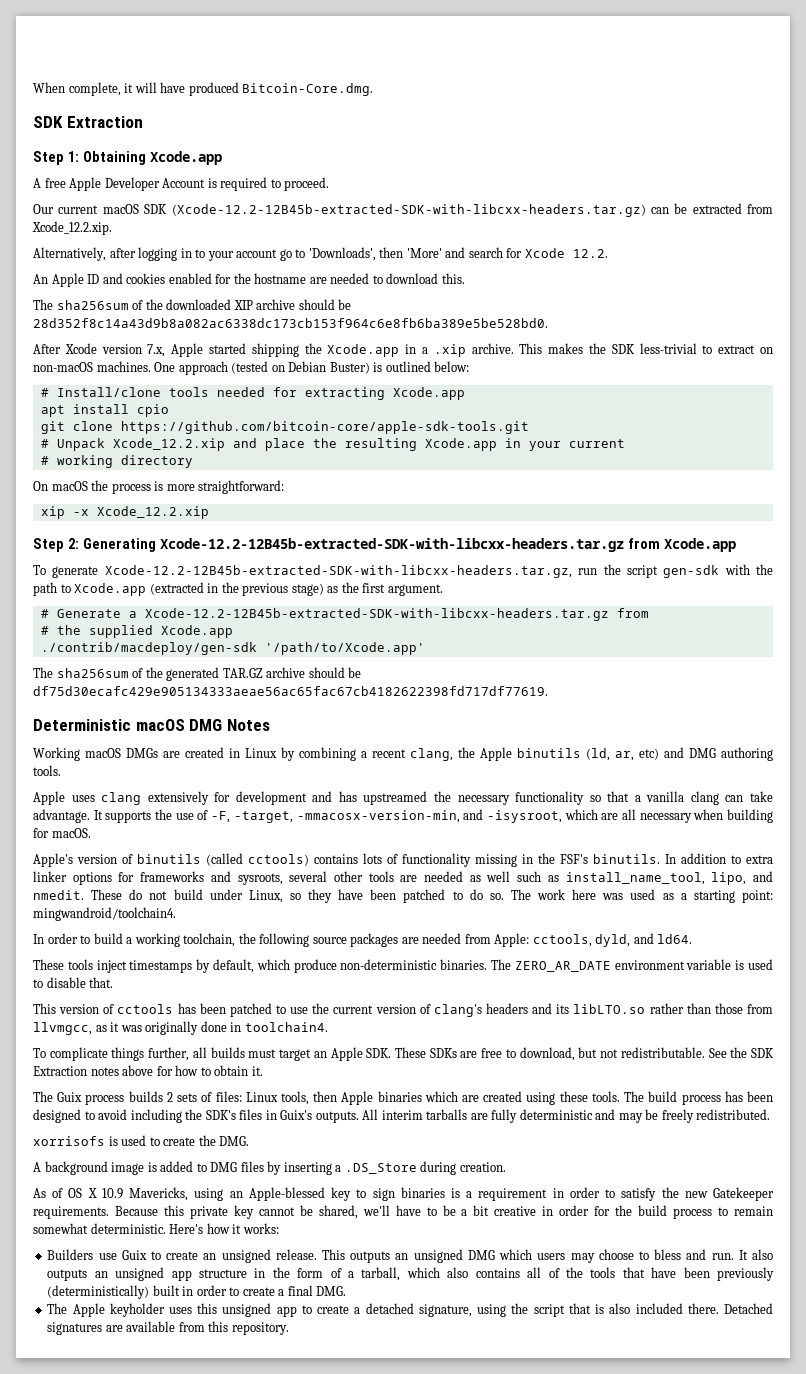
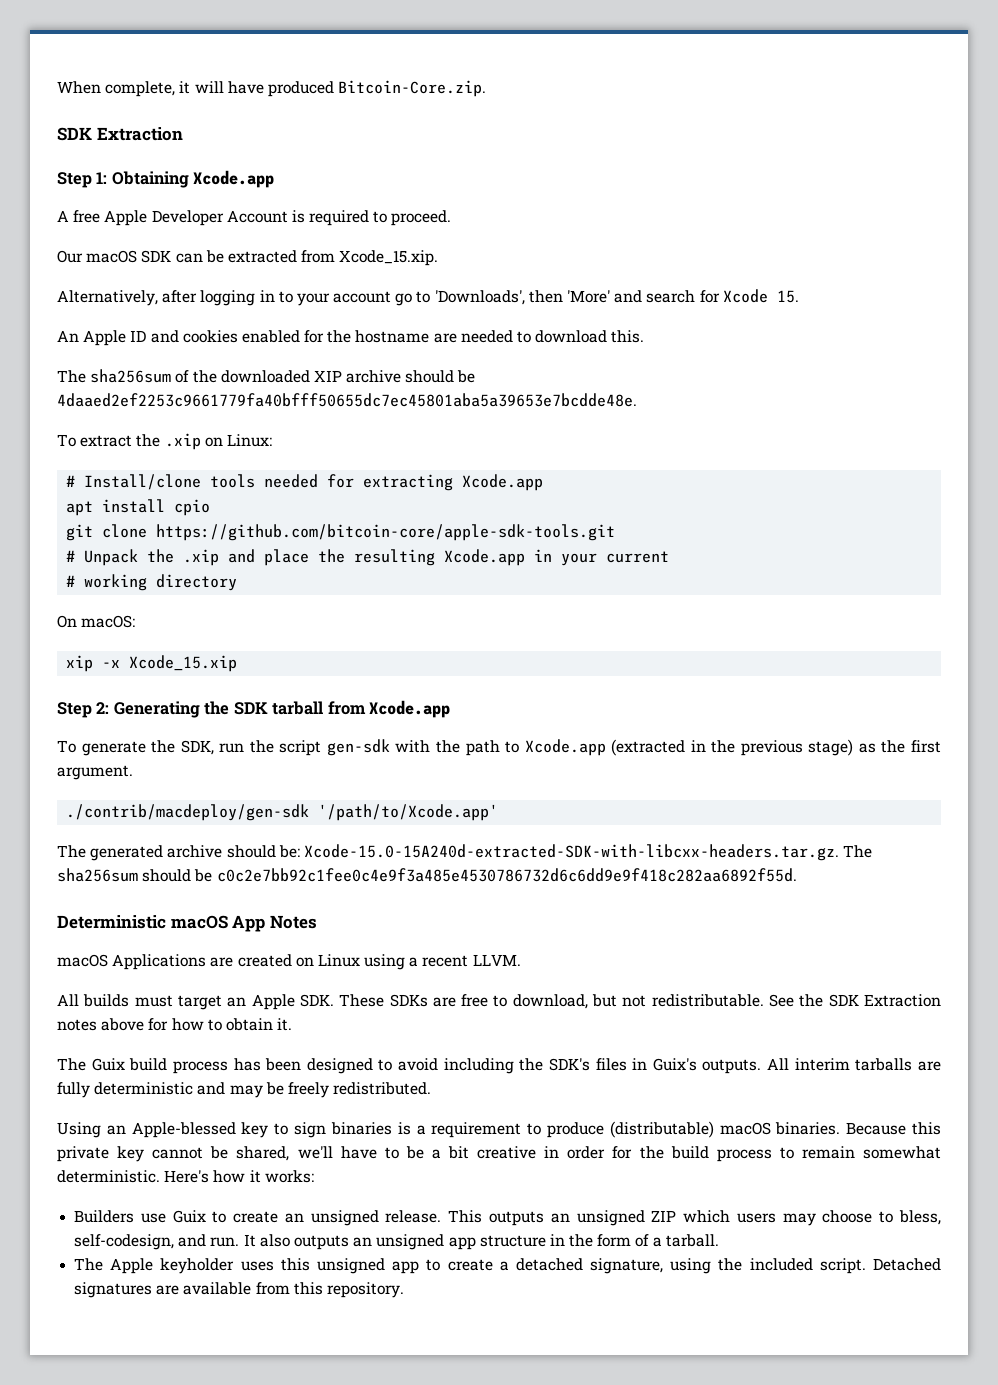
[242,83,374,96] Bitcoin-Core.dmg. -> [338,80,487,97] Bitcoin-Core.zip.
[58,205,99,214] current -> (83, 256) none
[171,204,646,217] (Xcode-12.2-12B45b-extracted-SDK-with-libcxx-headers.tar.gz) -> (172, 256) none
[32,221,112,235] Xcode_12.2.xip. -> [339,250,439,266] Xcode_15.xip.
[572,249,608,258] 12.2. -> [776,290,799,303] 15.
[33,318,548,328] [33,343,773,357] [33,361,470,375] 28d352f8c14a43d9b8a082ac6338dc173cb153f964c6e8fb6ba389e5be528bd0. // After Xcode version 7.x, Apple started shipping the Xcode.app in a .xip archive. This makes the SDK less-trivial to extract on non-macOS machines. One approach (tested on Debian Buster) is outlined below: -> [57,393,637,407] [57,433,272,450] 4daaed2ef2253c9661779fa40bfff50655dc7ec45801aba5a39653e7bcdde48e. // To extract the .xip on Linux:
[112,438,225,451] Xcode_12.2.xip -> [147,549,220,566] the .xip
[51,480,285,494] macOS the process is more straightforward: -> [81,615,136,628] macOS:
[96,506,209,519] Xcode_12.2.xip -> [129,655,238,672] Xcode_15.xip
[159,538,624,552] Xcode-12.2-12B45b-extracted-SDK-with-libcxx-headers.tar.gz -> [204,701,324,715] the SDK tarball
[104,565,572,578] Xcode-12.2-12B45b-extracted-SDK-with-libcxx-headers.tar.gz, -> [151,740,214,755] the SDK,
[40,608,649,621] [40,625,233,638] [40,642,425,655] [33,667,362,681] [33,686,548,696] # Generate a Xcode-12.2-12B45b-extracted-SDK-with-libcxx-headers.tar.gz from // # the supplied Xcode.app // ./contrib/macdeploy/gen-sdk '/path/to/Xcode.app' // The sha256sum of the generated TAR.GZ archive should be df75d30ecafc429e905134333aeae56ac65fac67cb4182622398fd717df77619. -> [66,804,499,821] [57,844,873,861] [57,868,797,882] ./contrib/macdeploy/gen-sdk '/path/to/Xcode.app' // The generated archive should be: Xcode-15.0-15A240d-extracted-SDK-with-libcxx-headers.tar.gz. The sha256sum should be c0c2e7bb92c1fee0c4e9f3a485e4530786732d6c6dd9e9f418c282aa6892f55d.
[189,719,223,731] DMG -> [232,915,266,932] App
[33,747,773,761] [33,765,61,776] [33,791,773,805] [33,809,773,823] [33,828,91,838] [33,853,773,867] [33,871,773,885] [33,889,774,903] [33,907,176,921] [33,933,693,947] [33,959,773,973] [33,977,114,988] [33,1003,773,1017] [33,1021,328,1035] [33,1047,207,1061] Working macOS DMGs are created in Linux by combining a recent clang, the Apple binutils (ld, ar, etc) and DMG authoring tools. // Apple uses clang extensively for development and has upstreamed the necessary functionality so that a vanilla clang can take advantage. It supports the use of -F, -target, -mmacosx-version-min, and -isysroot, which are all necessary when building for macOS. // Apple's version of binutils (called cctools) contains lots of functionality missing in the FSF's binutils. In addition to extra linker options for frameworks and sysroots, several other tools are needed as well such as install_name_tool, lipo, and nmedit. These do not build under Linux, so they have been patched to do so. The work here was used as a starting point: mingwandroid/toolchain4. // In order to build a working toolchain, the following source packages are needed from Apple: cctools, dyld, and ld64. // These tools inject timestamps by default, which produce non-deterministic binaries. The ZERO_AR_DATE environment variable is used to disable that. // This version of cctools has been patched to use the current version of clang's headers and its libLTO.so rather than those from llvmgcc, as it was originally done in toolchain4. // To complicate things further, all -> [57,954,521,970] [57,994,79,1006] macOS Applications are created on Linux using a recent LLVM. // All
[85,1091,645,1105] process builds 2 sets of files: Linux tools, then Apple binaries which are created using these tools. The -> (125, 1064) none
[33,1135,250,1146] [33,1161,506,1175] [33,1187,224,1201] xorrisofs is used to create the DMG. // A background image is added to DMG files by inserting a .DS_Store during creation. // As of OS X 10.9 Mavericks, using -> [57,1122,101,1138] Using
[552,1187,775,1201] [33,1206,109,1219] in order to satisfy the new Gatekeeper requirements. -> [527,1121,841,1138] to produce (distributable) macOS binaries.
[467,1250,495,1260] DMG -> [651,1210,677,1222] ZIP
[654,1249,682,1260] bless -> [898,1210,941,1225] [74,1234,175,1250] bless, self-codesign,
[361,1267,774,1281] [47,1285,347,1299] tarball, which also contains all of the tools that have been previously (deterministically) built in order to create a final DMG. -> [665,1234,719,1247] tarball.
[533,1303,719,1317] script that is also included there. -> [749,1258,866,1274] included script.

